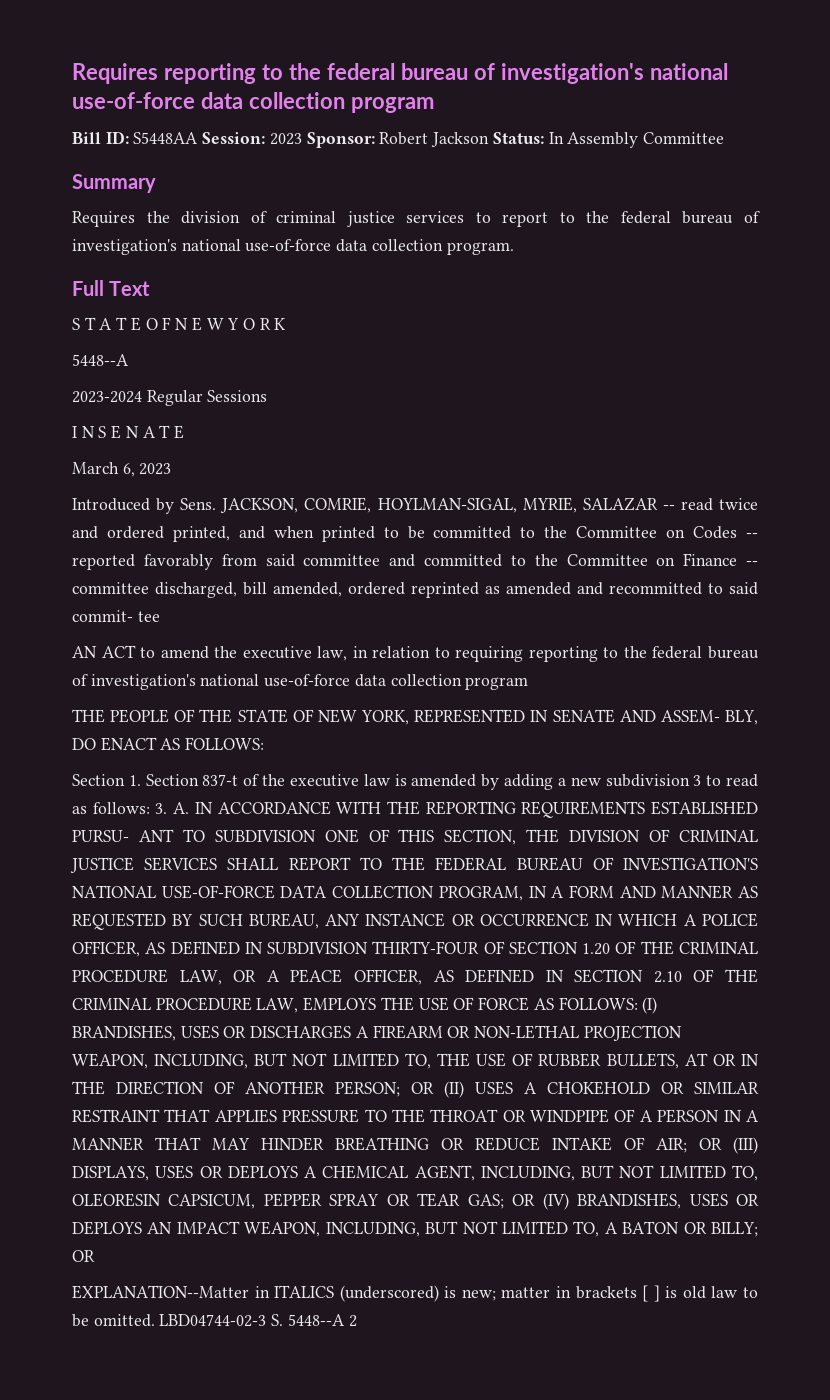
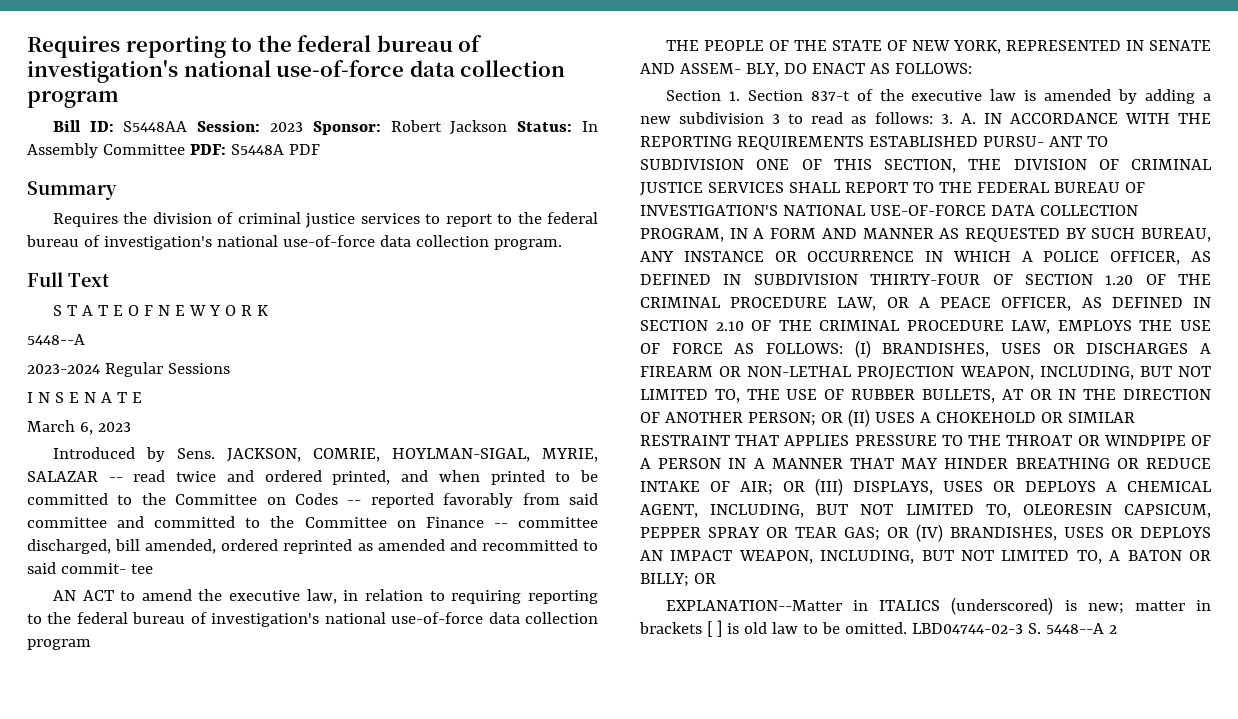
(724, 138) none -> [189,144,320,155] PDF: S5448A PDF

